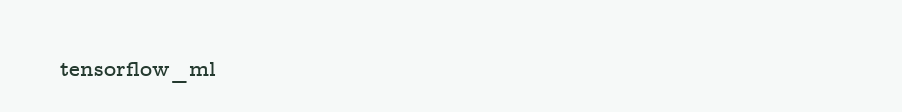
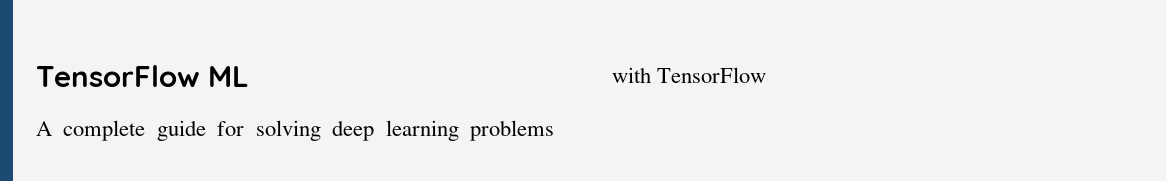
[60,62,216,83] tensorflow_ml -> [36,65,249,87] [36,120,554,141] [612,67,767,83] TensorFlow ML // A complete guide for solving deep learning problems with TensorFlow

